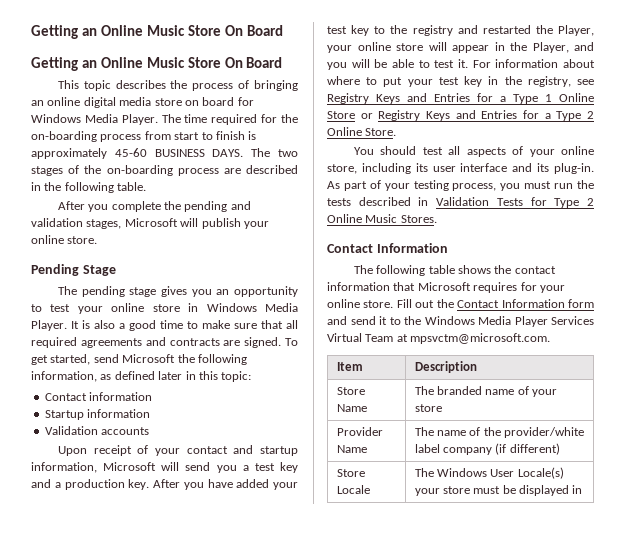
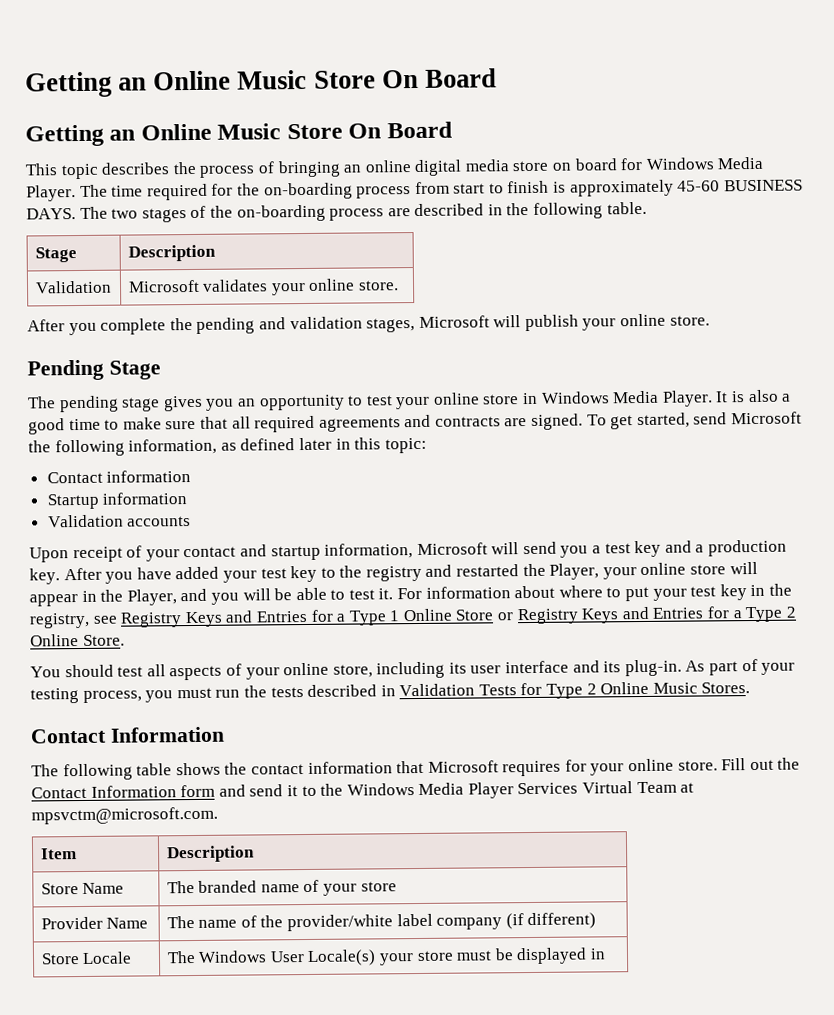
(147, 186) none -> [34,247,77,263] [127,244,216,262] [34,280,112,294] [127,278,400,296] // Stage | Description // Validation | Microsoft validates your online store.

